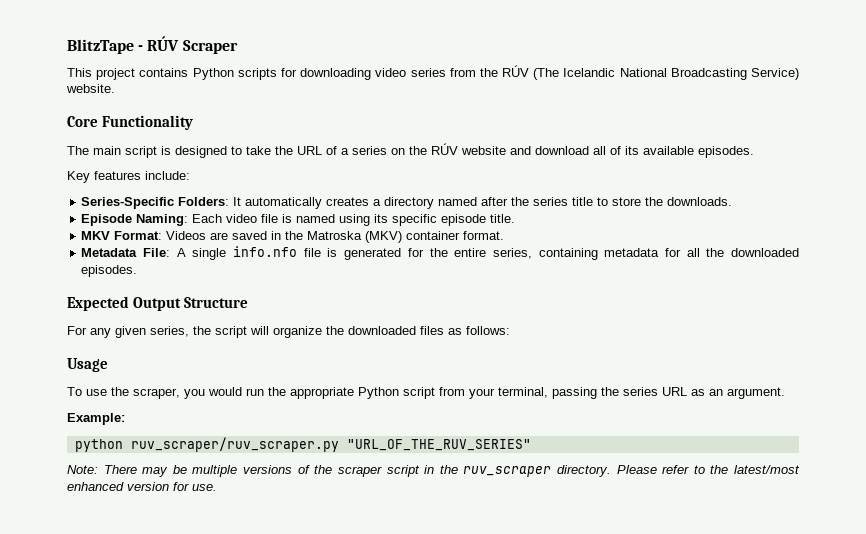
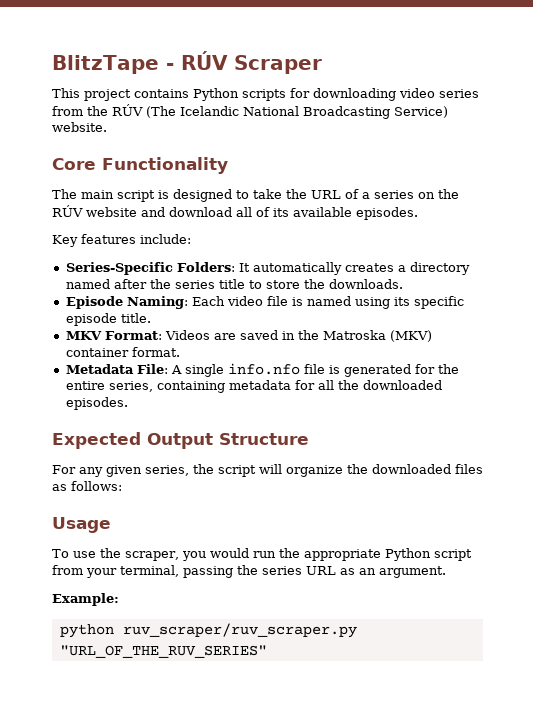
[67,465,800,477] [67,482,217,491] // Note: There may be multiple versions of the scraper script in the ruv_scraper directory. Please refer to the latest/most enhanced version for use. -> (267, 651) none

